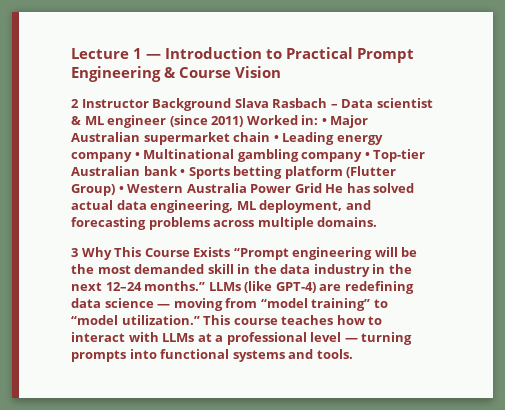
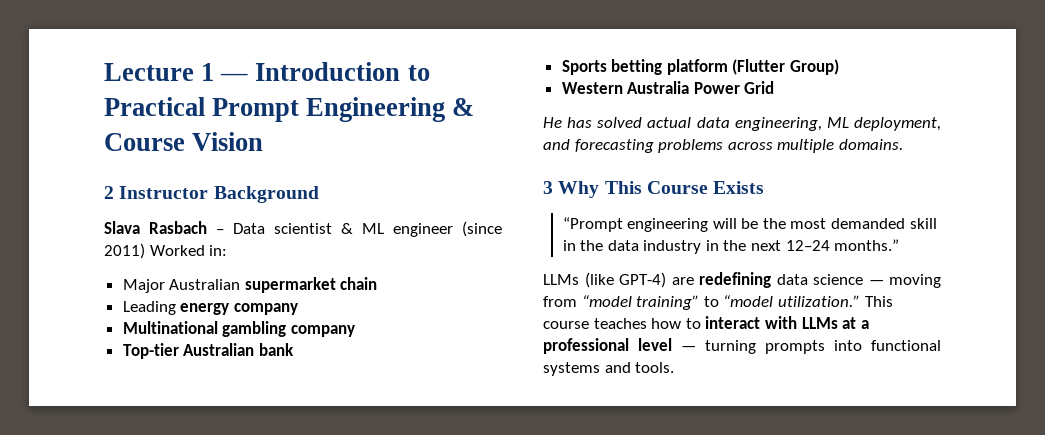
(232, 104) none -> (319, 194) //
[321,118,327,125] • -> (228, 250) //
[273,135,279,142] • -> (378, 283) //
[134,152,140,159] • -> (298, 309) //
[364,152,370,159] • -> (355, 331) //
[180,169,186,176] • -> (294, 349) //
[118,186,124,193] • -> (840, 67) //
(322, 188) none -> (775, 87) //
(231, 252) none -> (765, 187) //
(206, 286) none -> (900, 245) //

